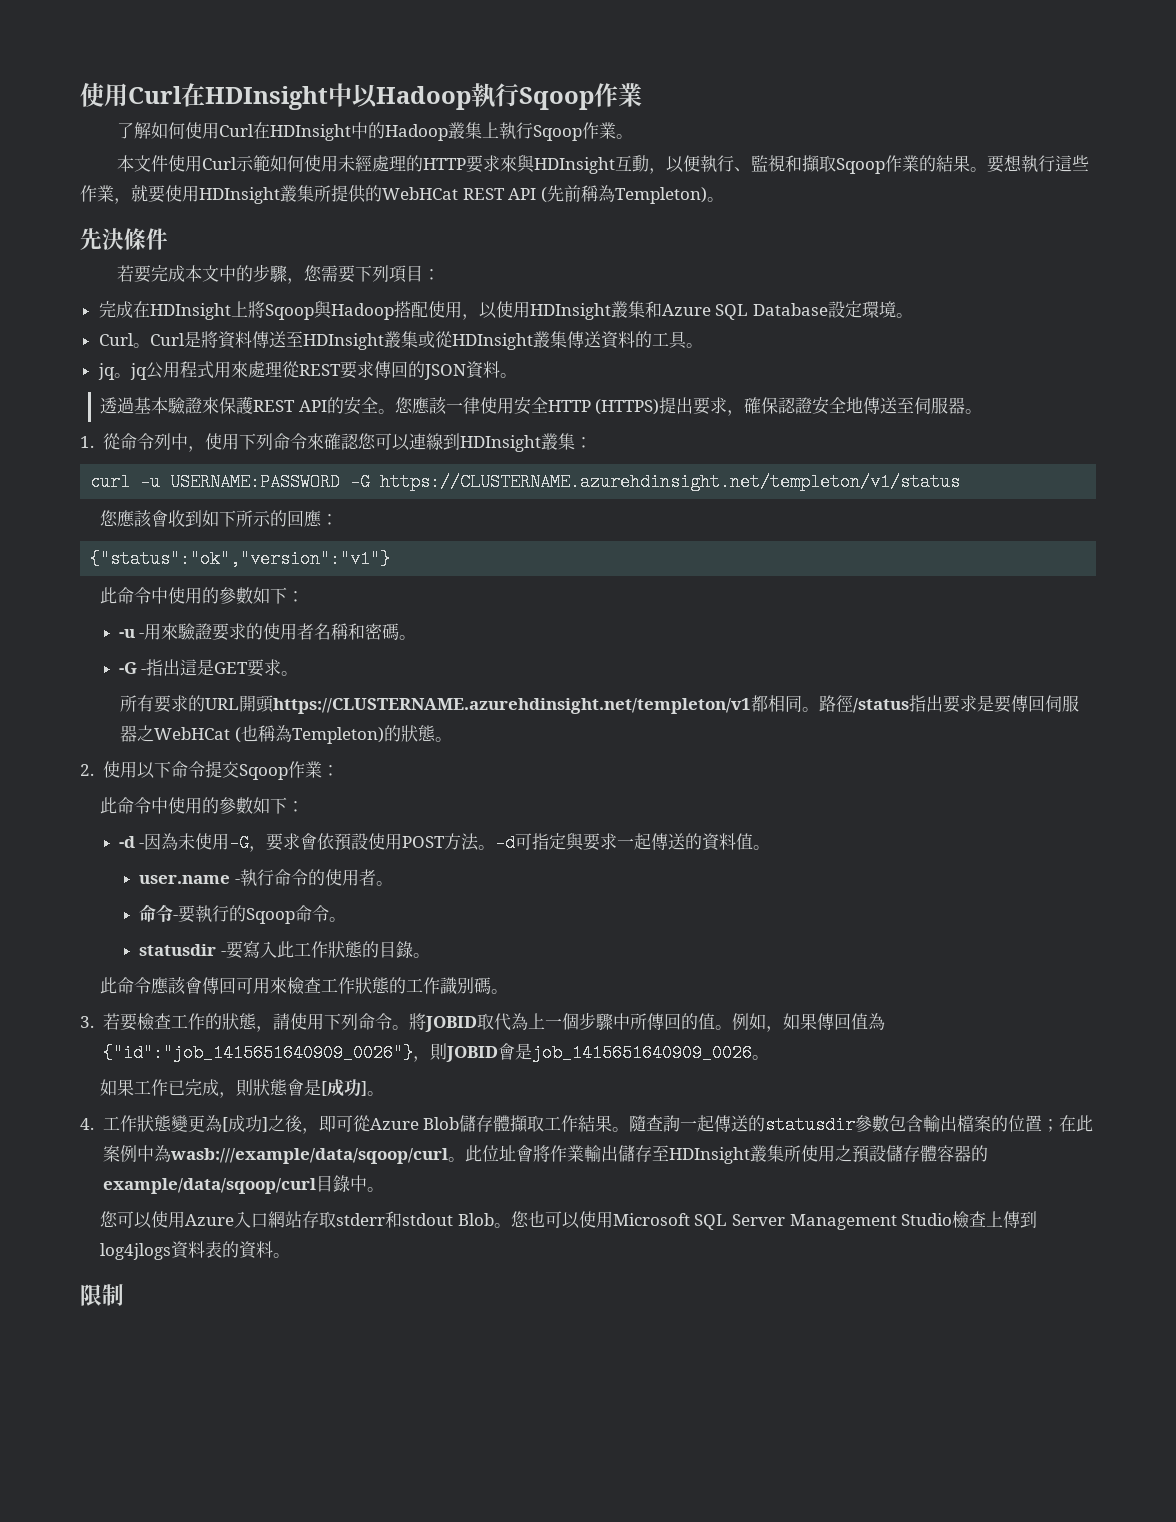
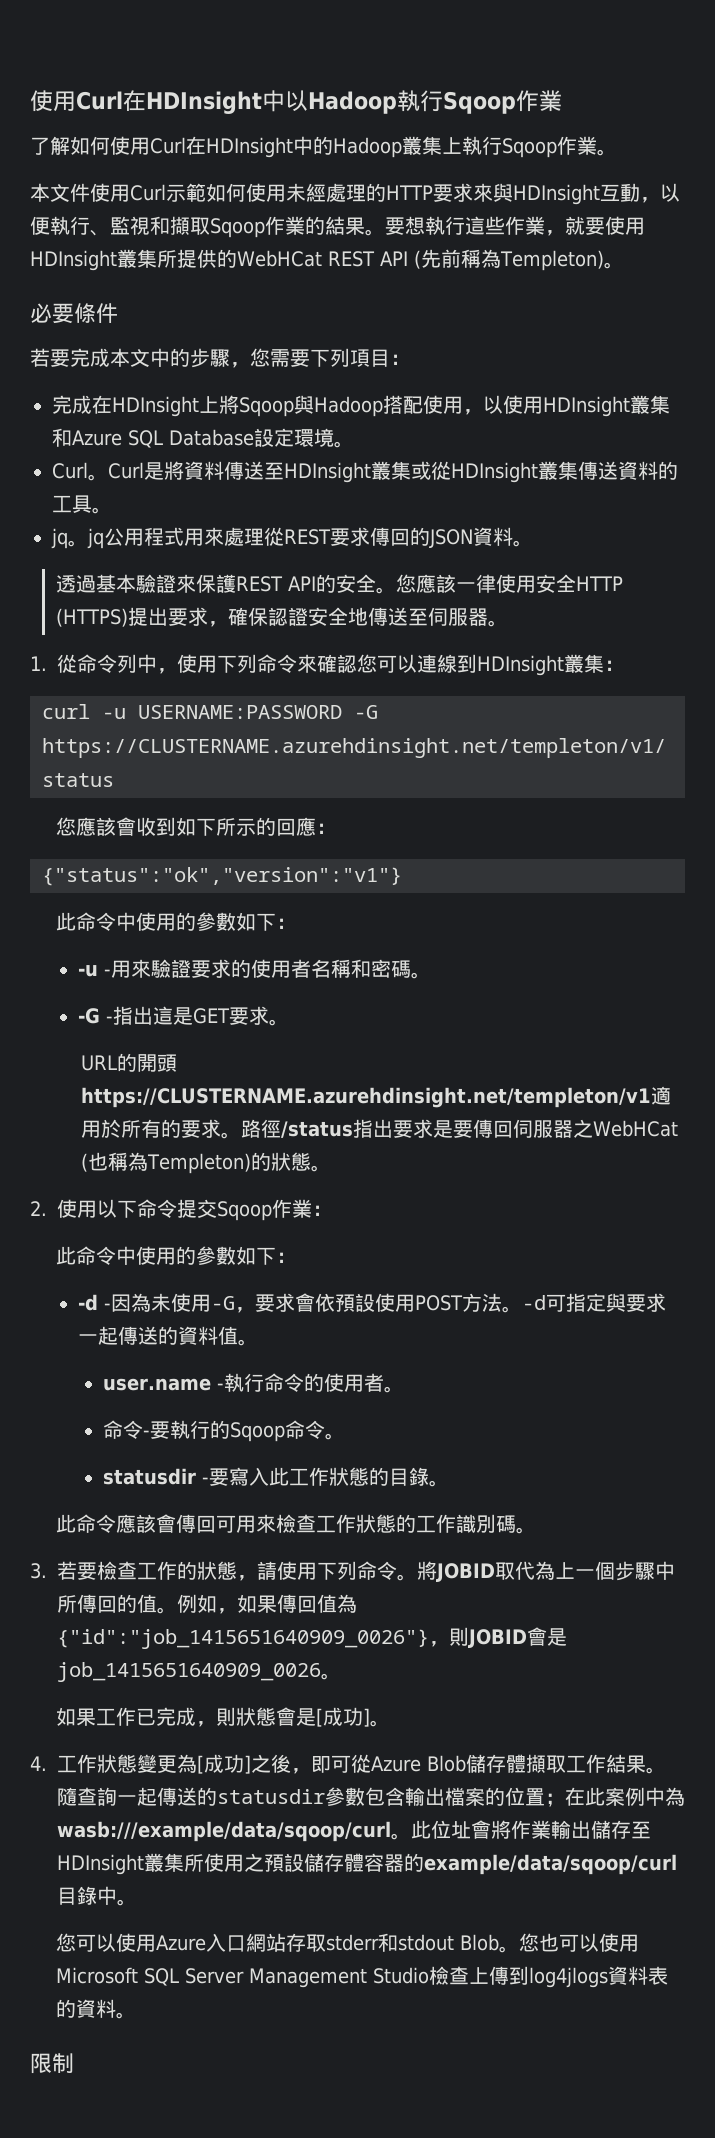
[80,228,124,250] 先決 -> [30,303,74,324] 必要
[120,695,803,714] 所有要求的URL開頭https://CLUSTERNAME.azurehdinsight.net/templeton/v1都相同 -> [81,1053,178,1072] [81,1086,672,1108] [81,1119,222,1138] URL的開頭https://CLUSTERNAME.azurehdinsight.net/templeton/v1適用於所有的要求

